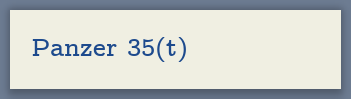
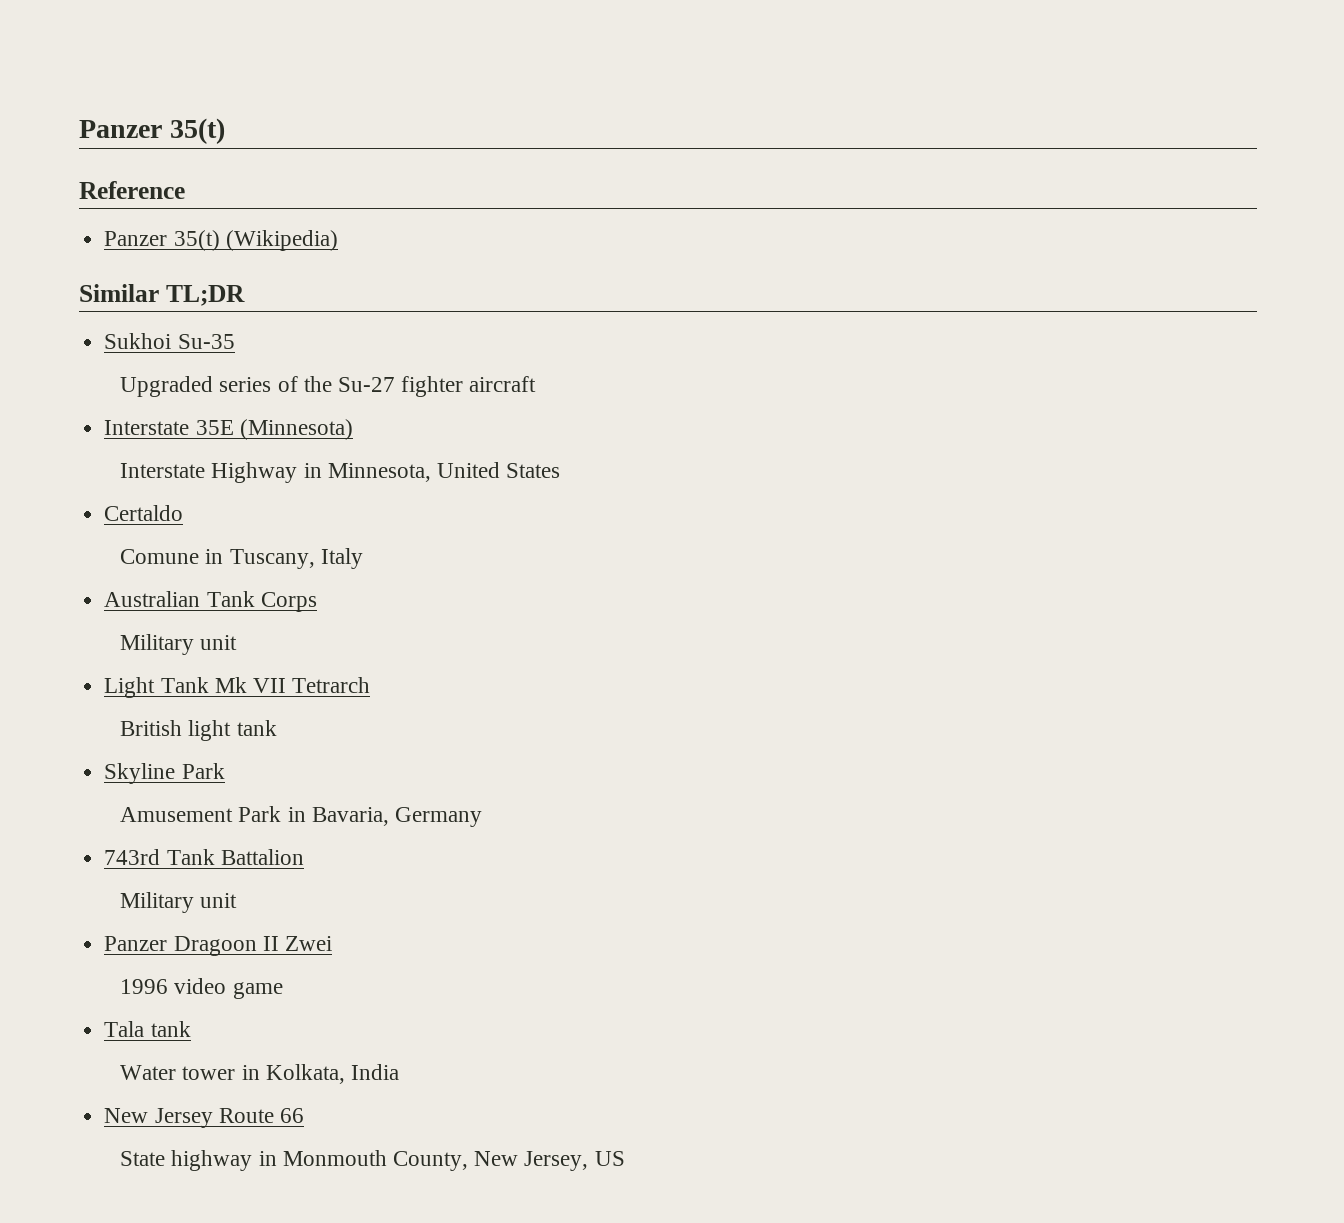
[31,37,188,63] Panzer 35(t) -> [79,118,225,144] [79,181,185,199] [104,230,338,251] [79,284,245,306] [104,333,235,349] [120,376,537,397] [104,419,353,440] [120,462,561,483] [104,505,184,521] [120,548,363,569] [104,591,317,612] [120,634,238,655] [104,677,371,698] [120,720,277,741] [104,763,225,784] [120,806,483,827] [104,849,304,865] [120,892,238,913] [104,936,332,956] [120,978,283,999] [104,1021,191,1037] [120,1064,400,1084] [104,1108,304,1128] [120,1150,625,1171] Panzer 35(t) // Reference // Panzer 35(t) (Wikipedia) // Similar TL;DR // Sukhoi Su-35 // Upgraded series of the Su-27 fighter aircraft // Interstate 35E (Minnesota) // Interstate Highway in Minnesota, United States // Certaldo // Comune in Tuscany, Italy // Australian Tank Corps // Military unit // Light Tank Mk VII Tetrarch // British light tank // Skyline Park // Amusement Park in Bavaria, Germany // 743rd Tank Battalion // Military unit // Panzer Dragoon II Zwei // 1996 video game // Tala tank // Water tower in Kolkata, India // New Jersey Route 66 // State highway in Monmouth County, New Jersey, US

